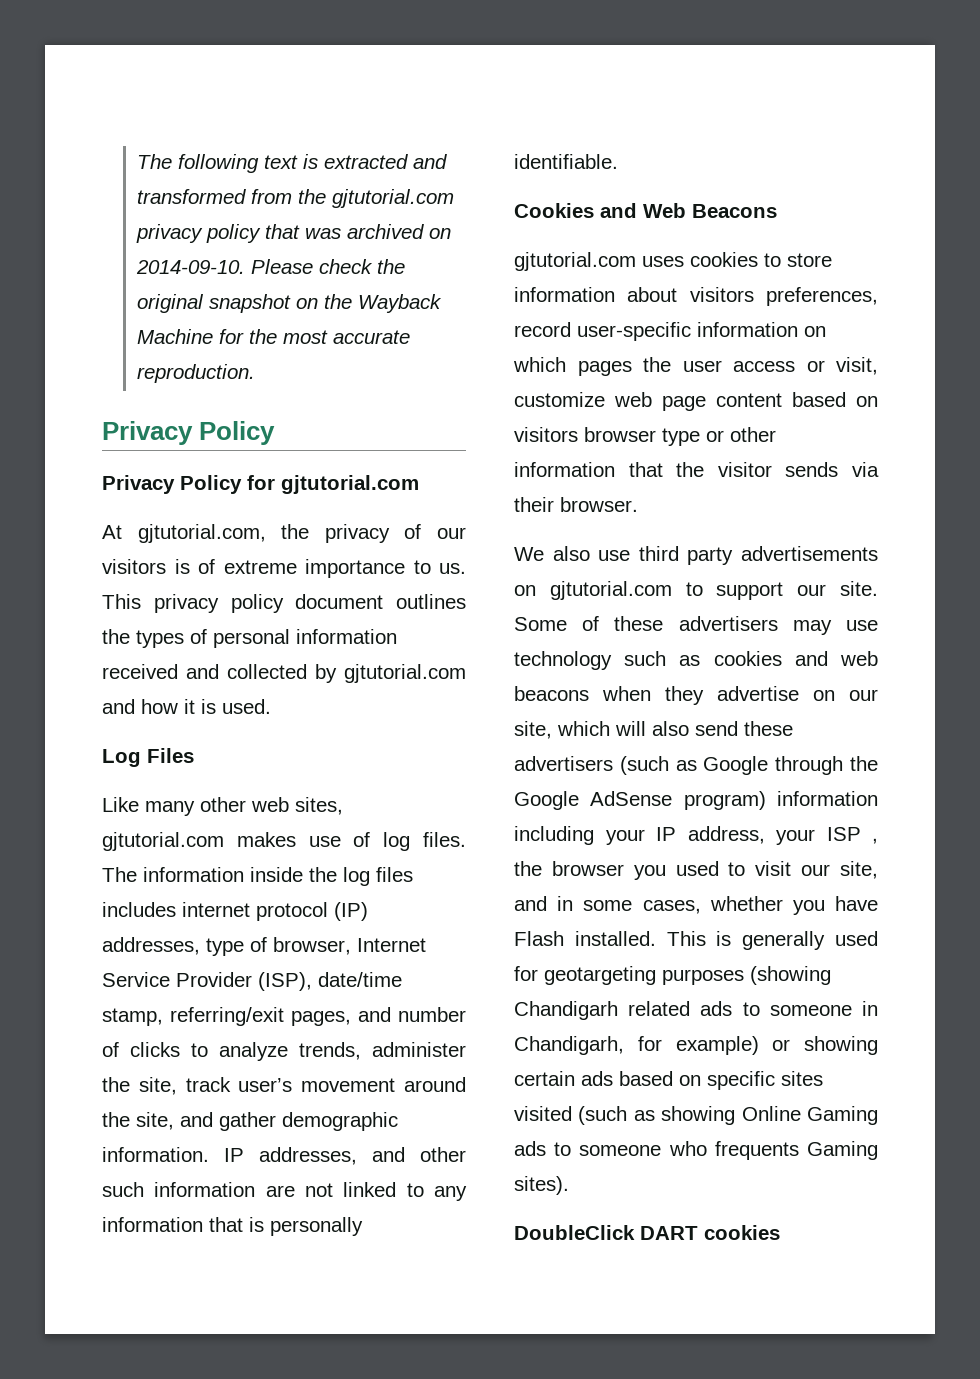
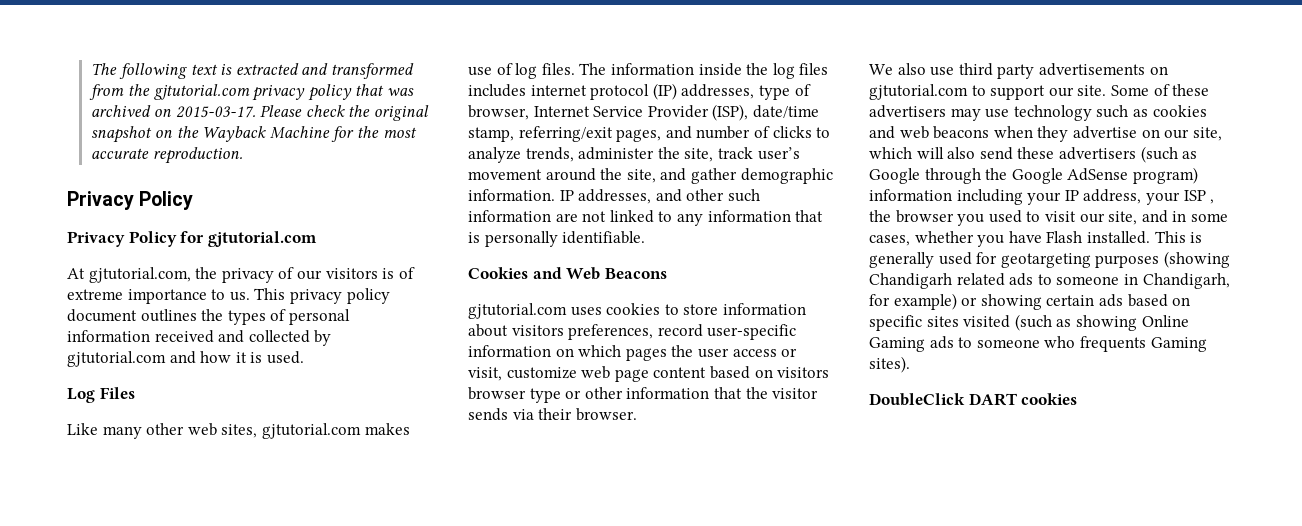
[135,260,245,274] 2014-09-10. -> [175,106,256,118] 2015-03-17.

